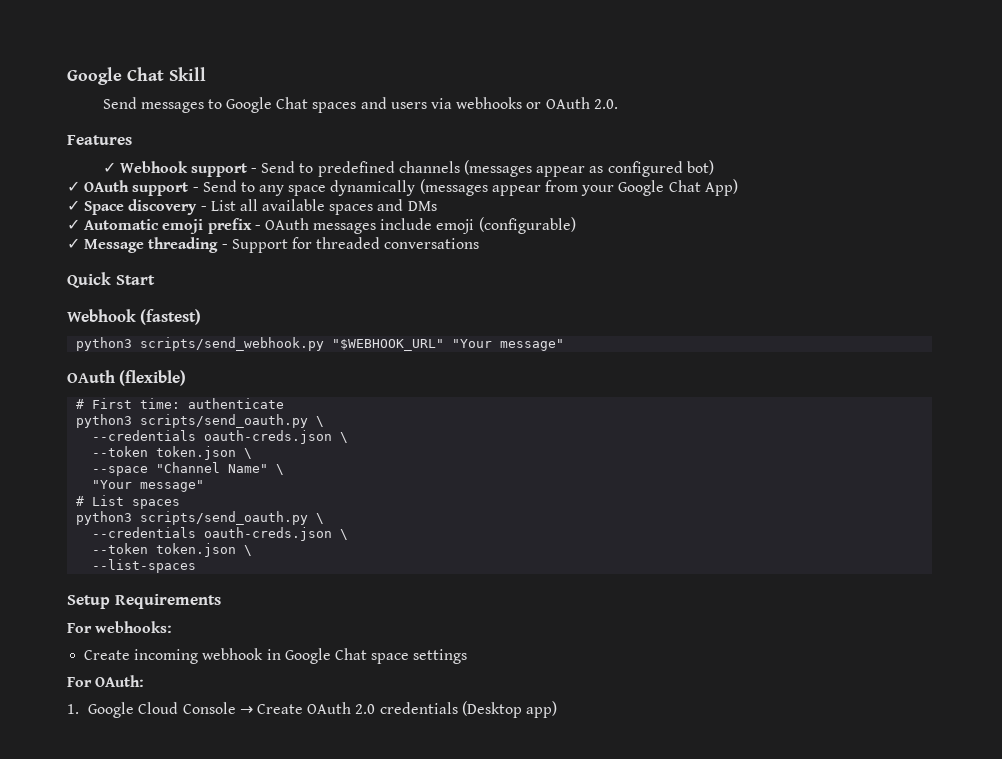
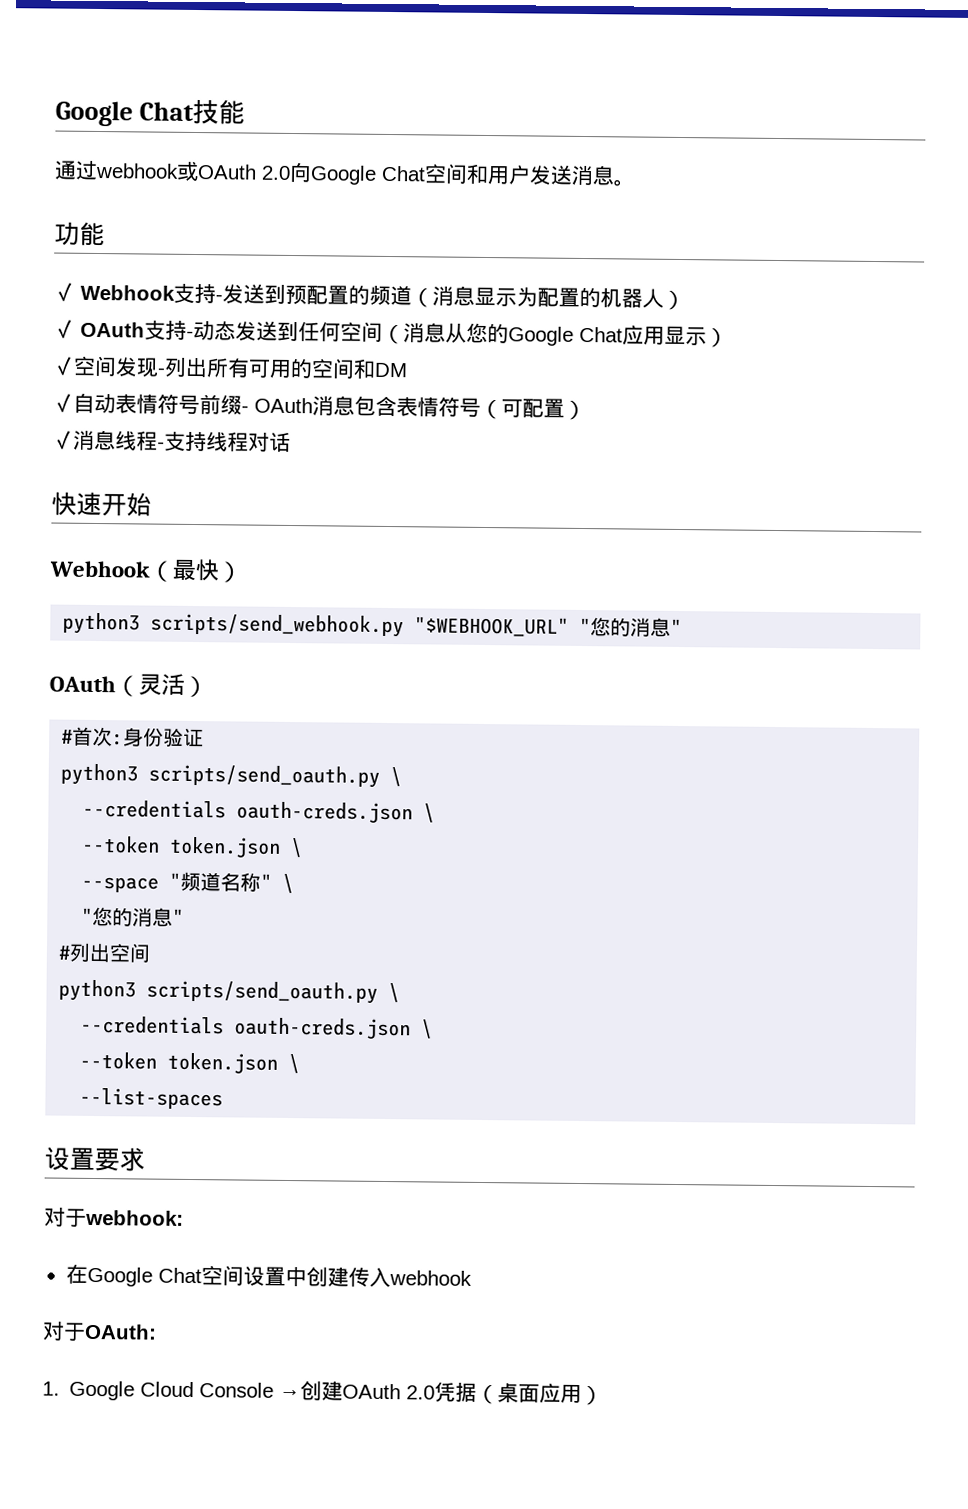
[67,67,206,85] [102,97,618,113] [67,135,132,145] [102,160,714,177] [67,179,738,196] [67,199,437,215] [67,217,576,234] [67,237,480,253] [67,272,155,288] [67,309,202,325] Google Chat Skill // Send messages to Google Chat spaces and users via webhooks or OAuth 2.0. // Features // ✓ Webhook support - Send to predefined channels (messages appear as configured bot) // ✓ OAuth support - Send to any space dynamically (messages appear from your Google Chat App) // ✓ Space discovery - List all available spaces and DMs // ✓ Automatic emoji prefix - OAuth messages include emoji (configurable) // ✓ Message threading - Support for threaded conversations // Quick Start // Webhook (fastest) -> [55,98,246,127] [54,160,635,187] [54,221,105,247] [53,282,685,311] [53,319,728,348] [52,355,408,379] [52,392,586,421] [52,429,291,452] [51,491,152,517] [49,559,242,583] Google Chat技能 // 通过webhook或OAuth 2.0向Google Chat空间和用户发送消息。 // 功能 // ✓ Webhook支持-发送到预配置的频道（消息显示为配置的机器人） // ✓ OAuth支持-动态发送到任何空间（消息从您的Google Chat应用显示） // ✓空间发现-列出所有可用的空间和DM // ✓自动表情符号前缀- OAuth消息包含表情符号（可配置） // ✓消息线程-支持线程对话 // 快速开始 // Webhook（最快）
[452,339,565,351] [67,370,187,386] [76,398,285,409] "Your message" // OAuth (flexible) // # First time: authenticate -> [579,617,683,637] [49,673,208,698] [61,726,205,748] "您的消息" // OAuth（灵活） // #首次:身份验证
[156,462,285,475] [92,480,205,492] [76,495,181,509] "Channel Name" \ // "Your message" // # List spaces -> [169,871,295,894] [81,906,185,927] [58,942,152,963] "频道名称" \ // "您的消息" // #列出空间
[67,594,221,609] [67,621,173,633] [84,648,468,664] [67,677,92,687] Setup Requirements // For webhooks: // Create incoming webhook in Google Chat space settings // For -> [44,1146,145,1172] [44,1207,184,1227] [65,1263,472,1288] [42,1321,86,1341] 设置要求 // 对于webhook: // 在Google Chat空间设置中创建传入webhook // 对于
[257,701,557,718] Create OAuth 2.0 credentials (Desktop app) -> [300,1380,604,1406] 创建OAuth 2.0凭据（桌面应用）

